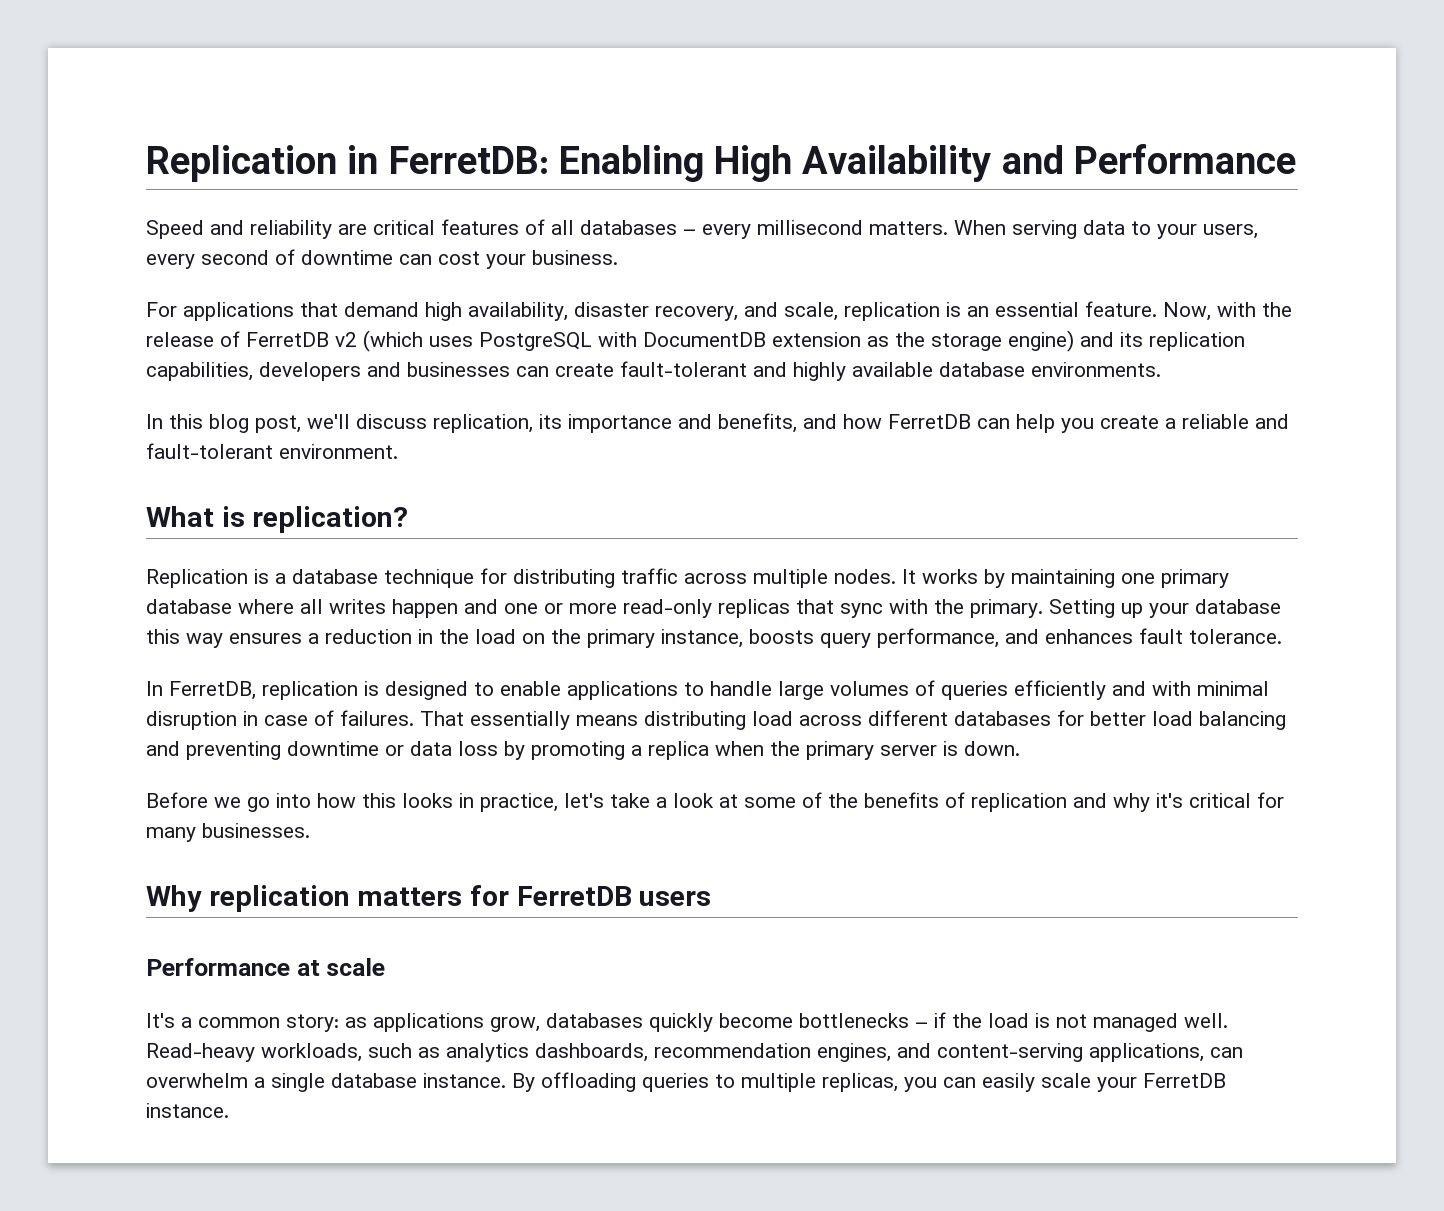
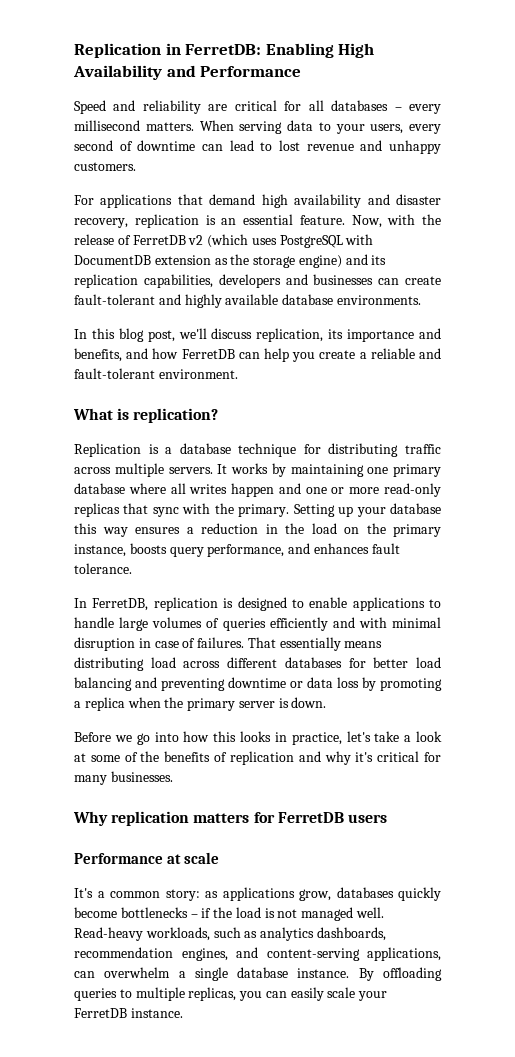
[441,219,545,235] features of -> [284,101,302,111] for
[438,250,618,269] cost your business. -> [229,140,441,154] [74,162,136,171] lead to lost revenue and unhappy customers.
[468,302,838,321] availability, disaster recovery, and scale, -> [294,194,441,208] [74,218,128,228] availability and disaster recovery,
[834,569,896,584] nodes. -> [168,467,213,474] servers.

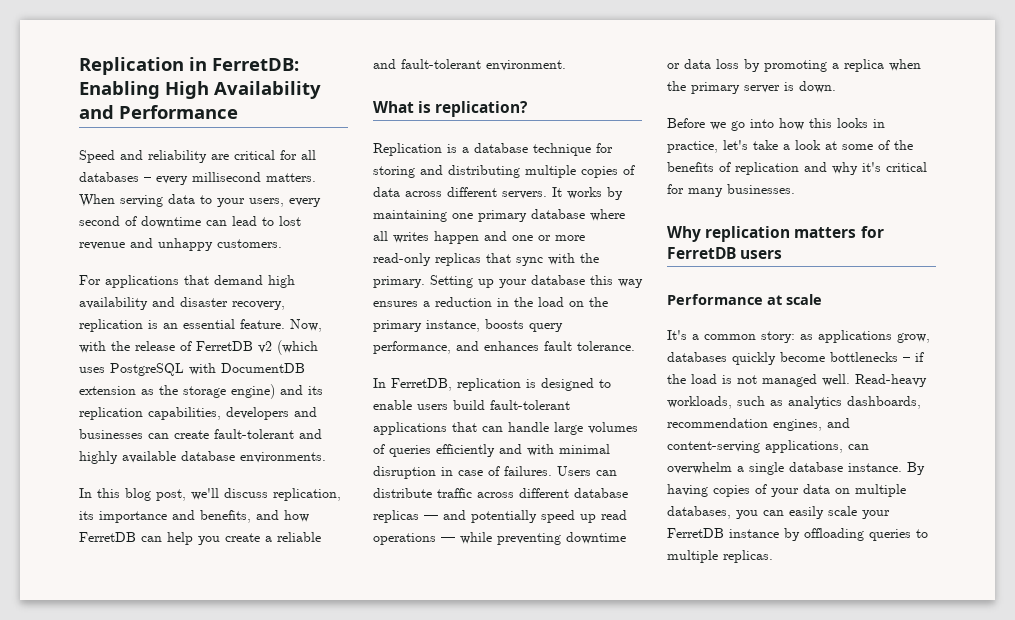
[328,443,441,457] [74,463,164,477] distributing traffic across multiple -> [373,165,635,178] [373,187,497,197] storing and distributing multiple copies of data across different
[352,597,441,611] applications to -> [417,400,570,410] [373,422,503,435] users build fault-tolerant applications that can
[247,637,383,651] [74,657,442,671] [74,677,157,691] That essentially means distributing load across different databases for better load balancing and -> [557,466,617,476] [373,488,628,498] [373,510,627,523] [373,532,492,545] Users can distribute traffic across different database replicas — and potentially speed up read operations — while
[382,967,442,981] [74,987,237,1001] offloading queries to multiple replicas, -> [667,484,906,497] [667,506,731,519] having copies of your data on multiple databases,
[130,1008,183,1018] instance. -> [729,528,928,541] [667,550,773,563] instance by offloading queries to multiple replicas.

